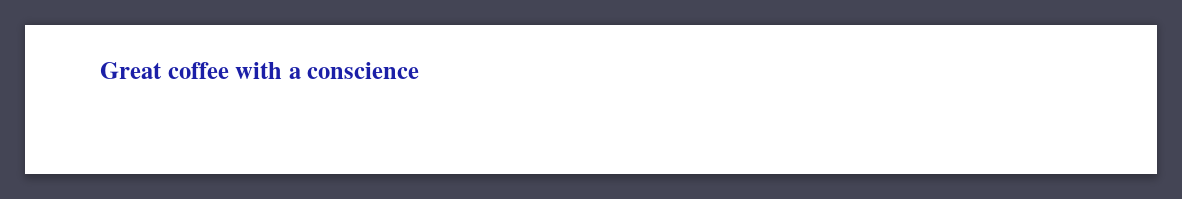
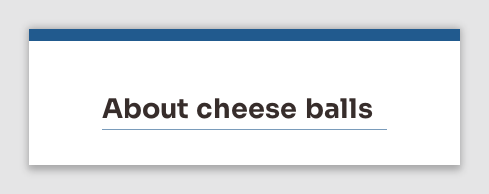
[100,62,420,79] Great coffee with a conscience -> [102,98,373,119] About cheese balls

